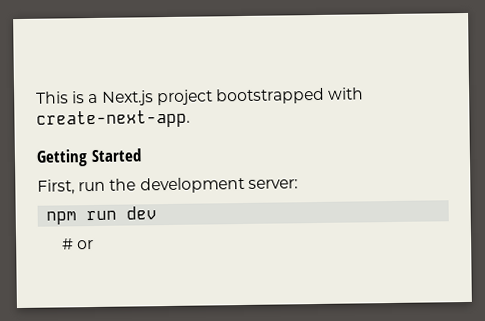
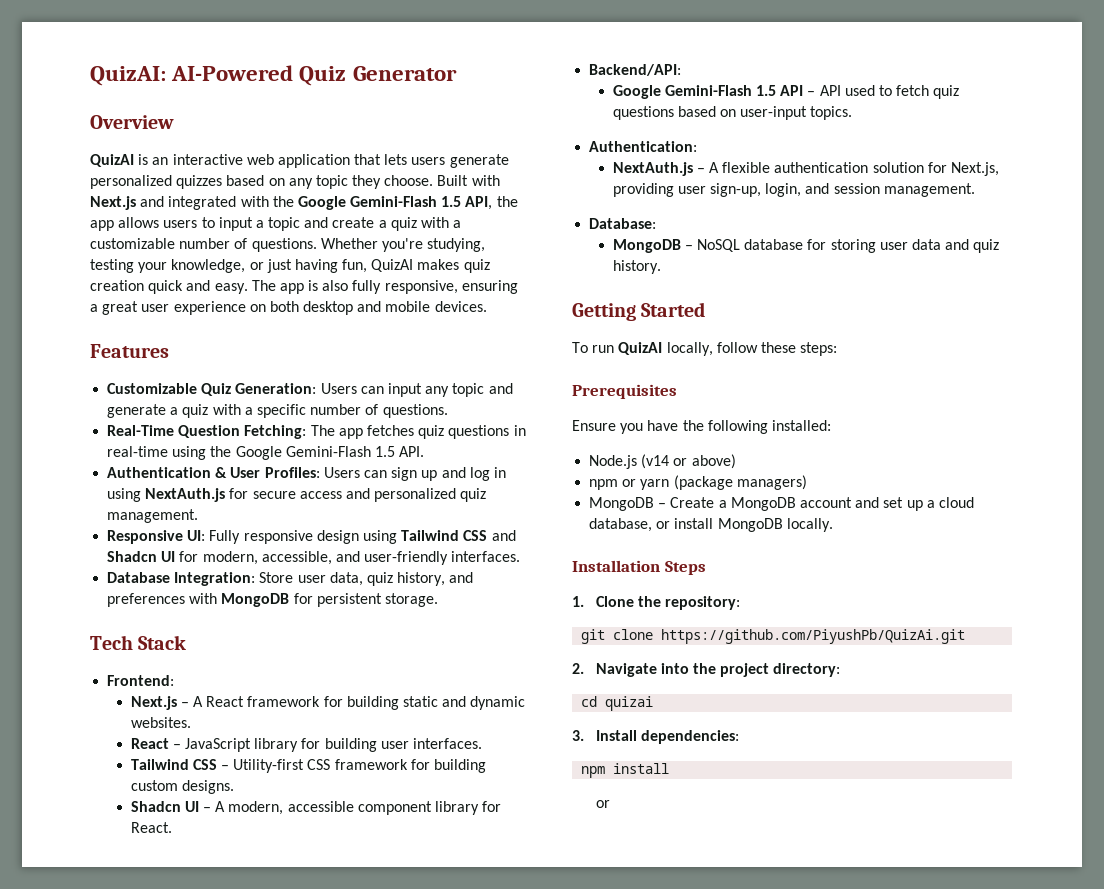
[36,87,365,106] [36,109,190,129] [36,148,142,167] [37,176,298,195] [46,206,158,225] [61,238,74,250] This is a Next.js project bootstrapped with create-next-app. // Getting Started // First, run the development server: // npm run dev // # -> [90,65,457,86] [90,115,174,129] [90,154,509,168] [90,175,500,189] [90,196,518,210] [90,217,462,231] [90,238,486,252] [90,259,490,273] [90,280,518,294] [90,301,487,315] [90,344,169,358] [107,383,513,397] [107,404,448,418] [107,425,526,439] [107,446,425,460] [107,467,506,481] [107,488,487,502] [107,509,199,523] [107,530,516,544] [107,551,521,565] [107,572,474,586] [107,593,438,607] [90,635,187,650] [107,675,175,686] [130,696,526,710] [130,717,191,728] [130,738,483,752] [130,759,487,773] [130,780,234,794] [130,801,502,815] [130,822,172,833] [589,64,682,76] [612,85,960,99] [612,106,853,120] [589,141,698,152] [612,162,1000,176] [612,183,975,197] [589,218,657,229] [612,239,1000,253] [612,260,661,274] [572,302,706,321] [572,342,838,356] [572,384,677,399] [572,420,831,434] [589,454,736,469] [589,475,807,490] [589,497,974,511] [589,518,833,532] [572,560,706,575] [572,596,741,610] [581,629,966,644] [572,663,841,677] [581,696,654,711] [572,730,739,744] [581,763,670,778] QuizAI: AI-Powered Quiz Generator // Overview // QuizAI is an interactive web application that lets users generate personalized quizzes based on any topic they choose. Built with Next.js and integrated with the Google Gemini-Flash 1.5 API, the app allows users to input a topic and create a quiz with a customizable number of questions. Whether you're studying, testing your knowledge, or just having fun, QuizAI makes quiz creation quick and easy. The app is also fully responsive, ensuring a great user experience on both desktop and mobile devices. // Features // Customizable Quiz Generation: Users can input any topic and generate a quiz with a specific number of questions. // Real-Time Question Fetching: The app fetches quiz questions in real-time using the Google Gemini-Flash 1.5 API. // Authentication & User Profiles: Users can sign up and log in using NextAuth.js for secure access and personalized quiz management. // Responsive UI: Fully responsive design using Tailwind CSS and Shadcn UI for modern, accessible, and user-friendly interfaces. // Database Integration: Store user data, quiz history, and preferences with MongoDB for persistent storage. // Tech Stack // Frontend: // Next.js – A React framework for building static and dynamic websites. // React – JavaScript library for building user interfaces. // Tailwind CSS – Utility-first CSS framework for building custom designs. // Shadcn UI – A modern, accessible component library for React. // Backend/API: // Google Gemini-Flash 1.5 API – API used to fetch quiz questions based on user-input topics. // Authentication: // NextAuth.js – A flexible authentication solution for Next.js, providing user sign-up, login, and session management. // Database: // MongoDB – NoSQL database for storing user data and quiz history. // Getting Started // To run QuizAI locally, follow these steps: // Prerequisites // Ensure you have the following installed: // Node.js (v14 or above) // npm or yarn (package managers) // MongoDB – Create a MongoDB account and set up a cloud database, or install MongoDB locally. // Installation Steps // 1. Clone the repository: // git clone https://github.com/PiyushPb/QuizAi.git // 2. Navigate into the project directory: // cd quizai // 3. Install dependencies: // npm install //

